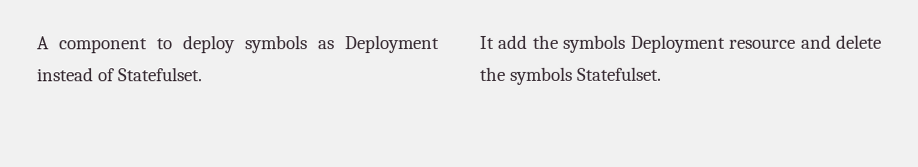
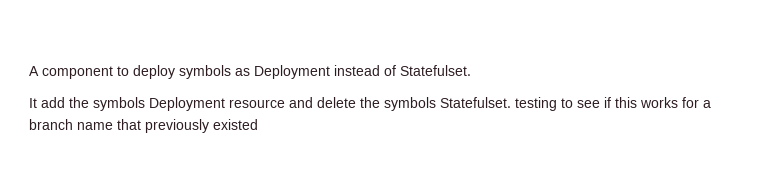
(662, 73) none -> [515,97,711,111] [29,119,258,133] testing to see if this works for a branch name that previously existed

